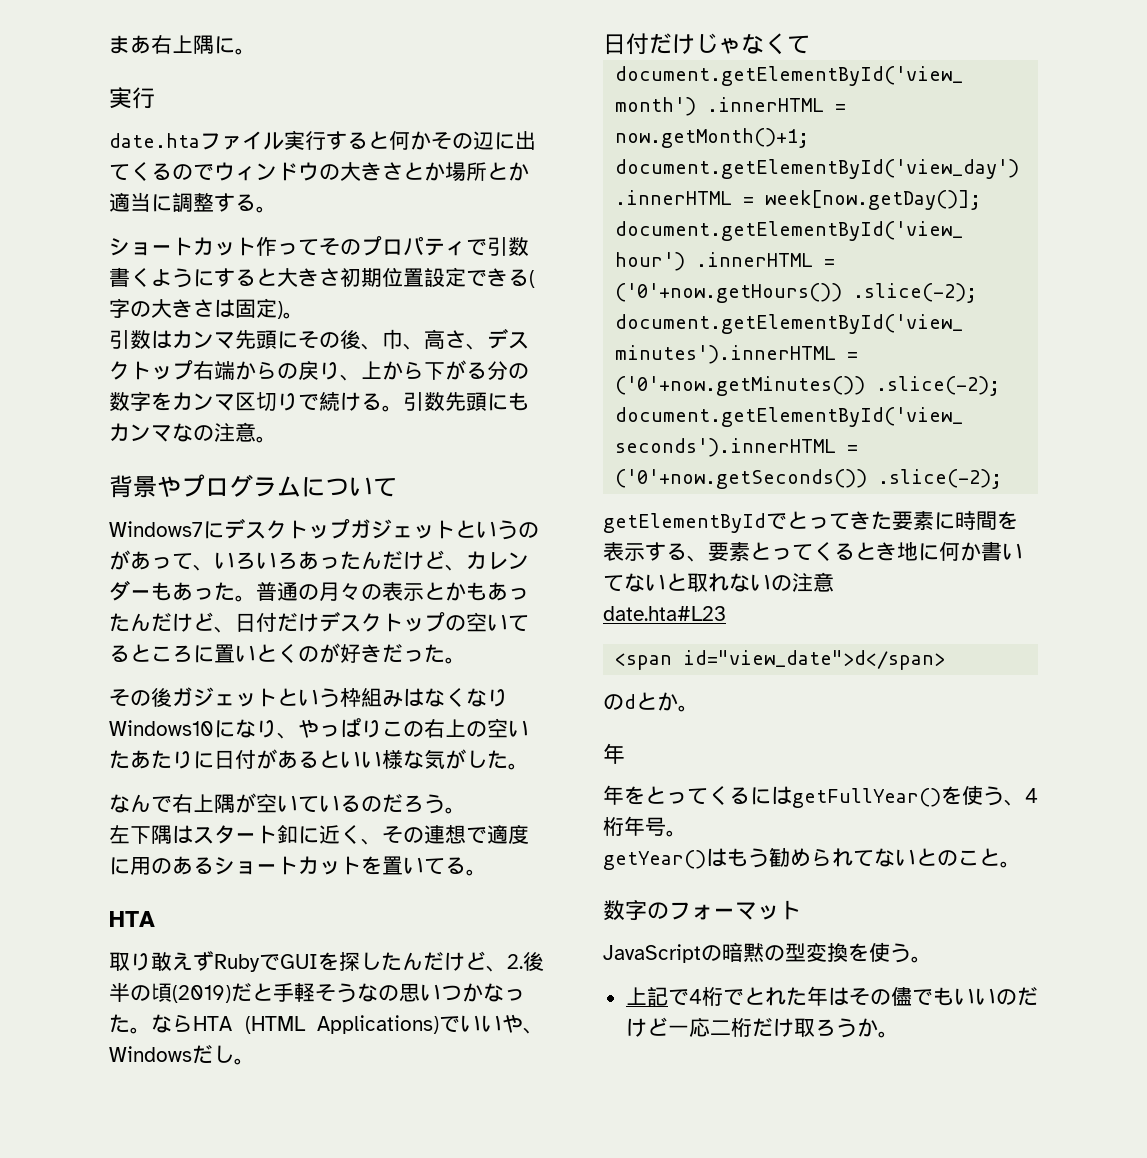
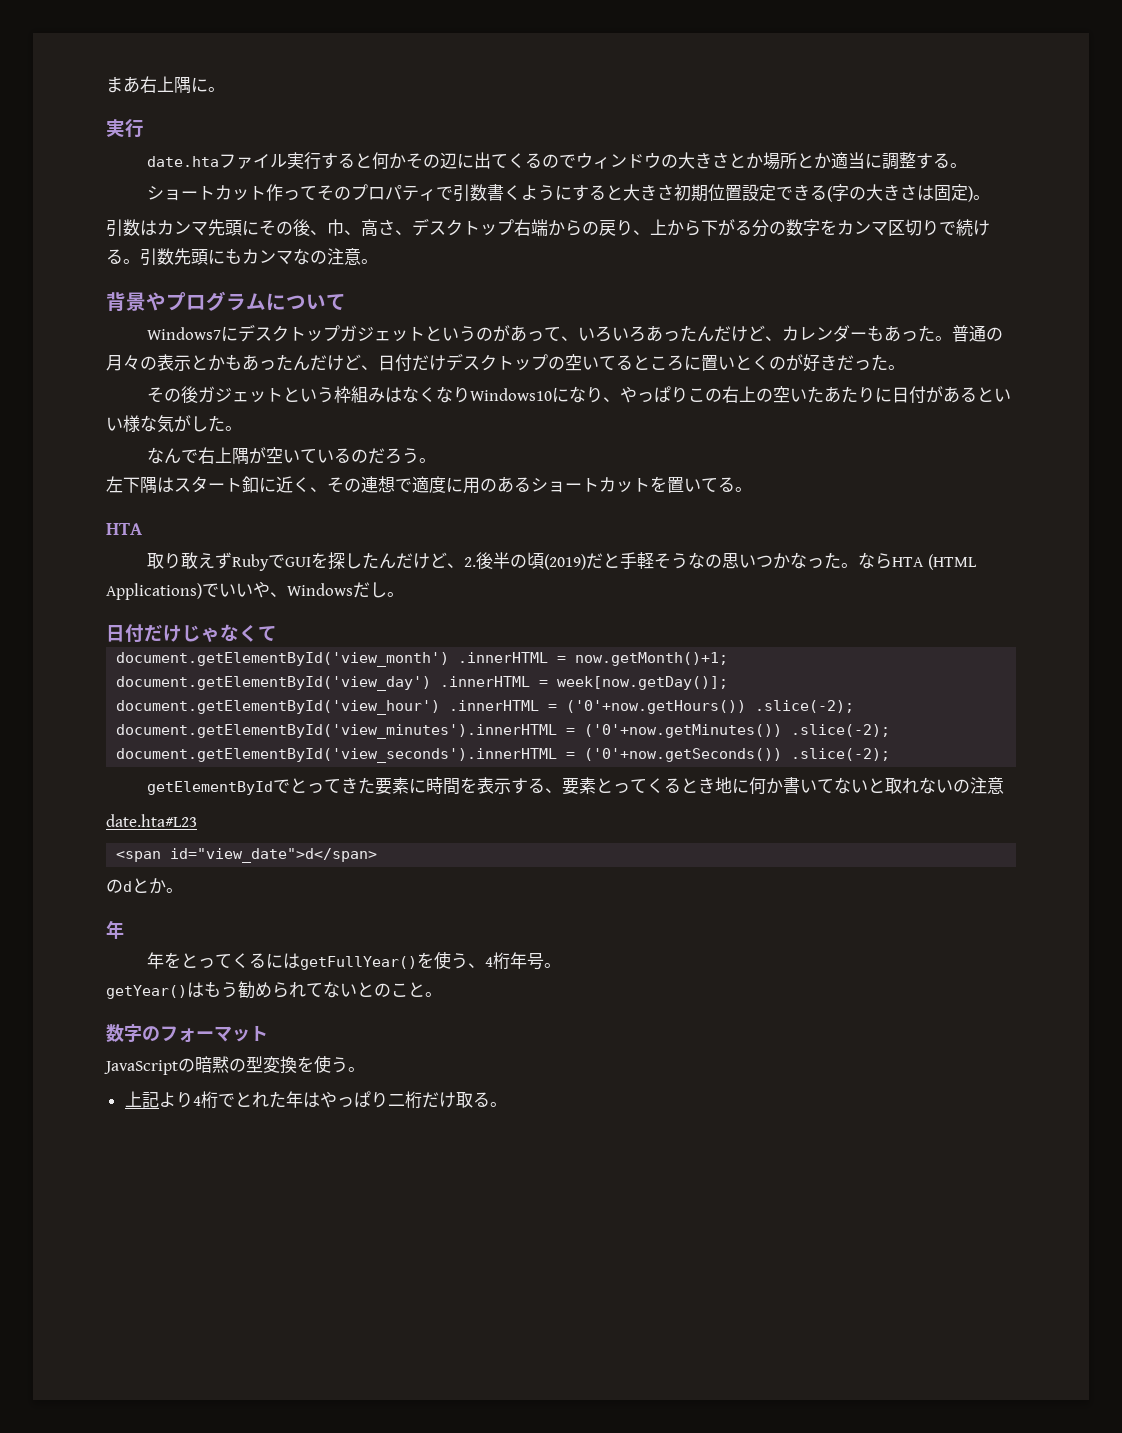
[667,989,689,1006] で -> [158,1092,193,1108] より
[848,987,1038,1006] [625,1017,710,1037] その儘でもいいのだけど一応 -> [319,1091,388,1108] やっぱり
[814,1018,878,1038] ろうか -> [472,1092,490,1107] る

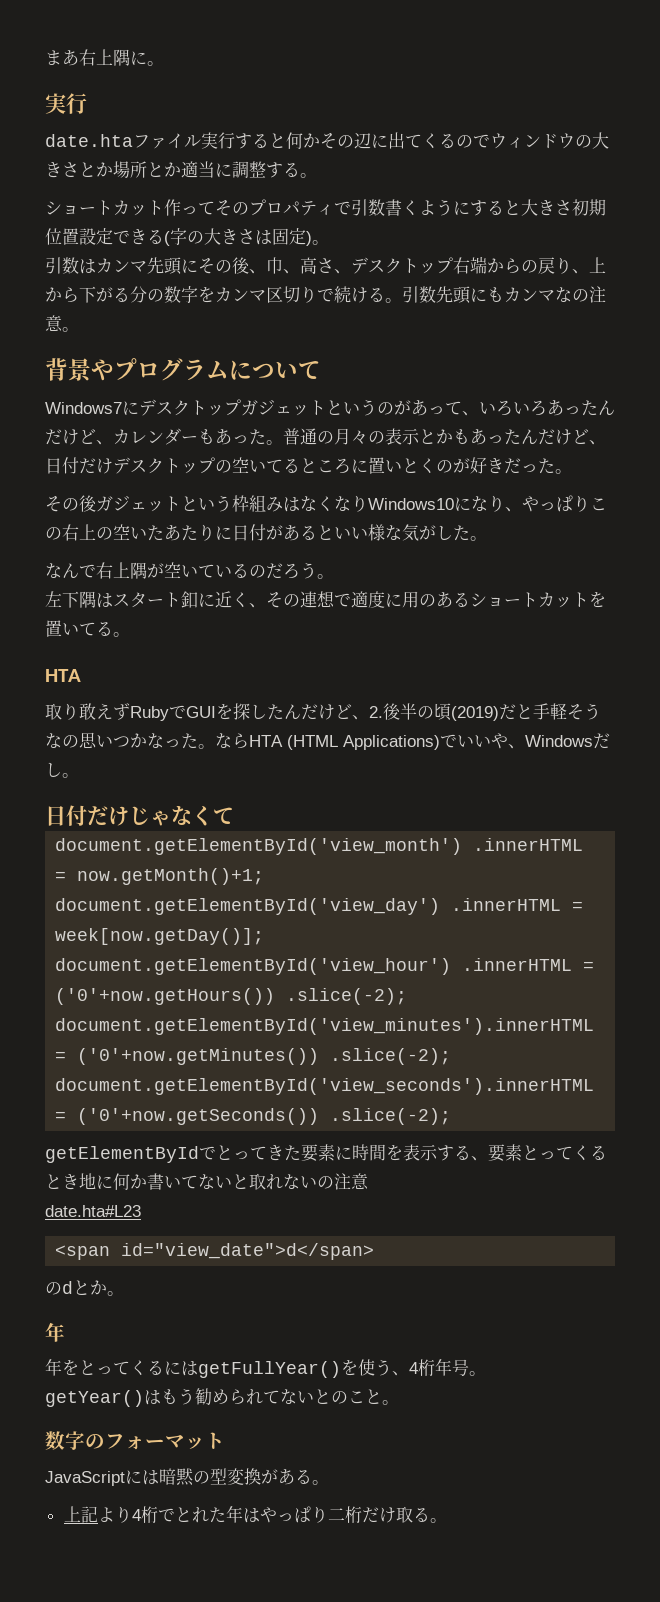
[178,1058,195,1072] の -> [125,1470,159,1485] には
[297,1055,348,1073] を使う -> [261,1469,312,1485] がある

